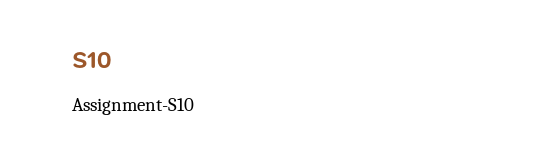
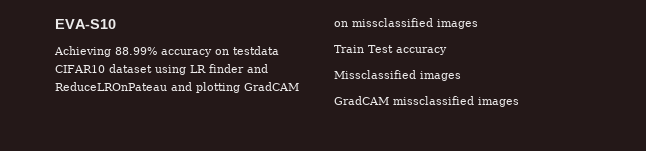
[72,52,111,68] [72,98,194,115] S10 // Assignment-S10 -> [55,19,116,29] [54,46,279,57] [55,64,268,75] [55,82,299,93] [334,18,478,29] [334,45,447,55] [334,70,461,81] [334,96,519,107] EVA-S10 // Achieving 88.99% accuracy on testdata CIFAR10 dataset using LR finder and ReduceLROnPateau and plotting GradCAM on missclassified images // Train Test accuracy // Missclassified images // GradCAM missclassified images

